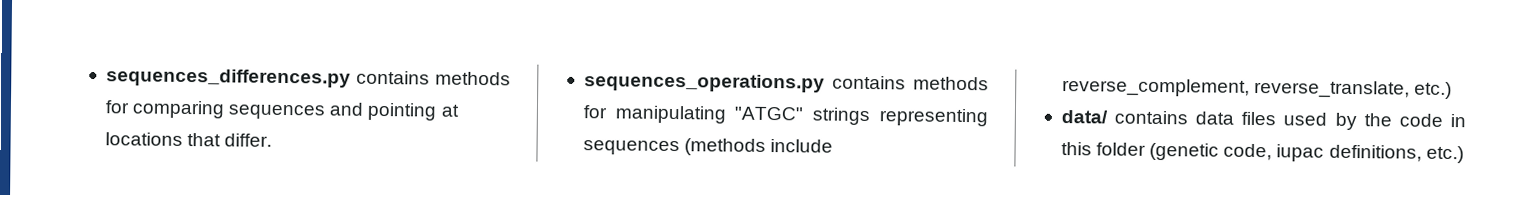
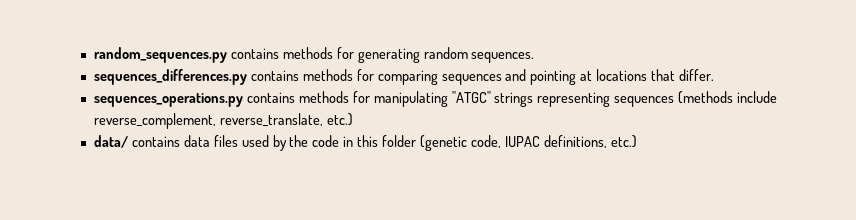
(105, 78) none -> [93,47,535,63] random_sequences.py contains methods for generating random sequences. //
[1276,144,1325,162] iupac -> [504,136,540,147] IUPAC

